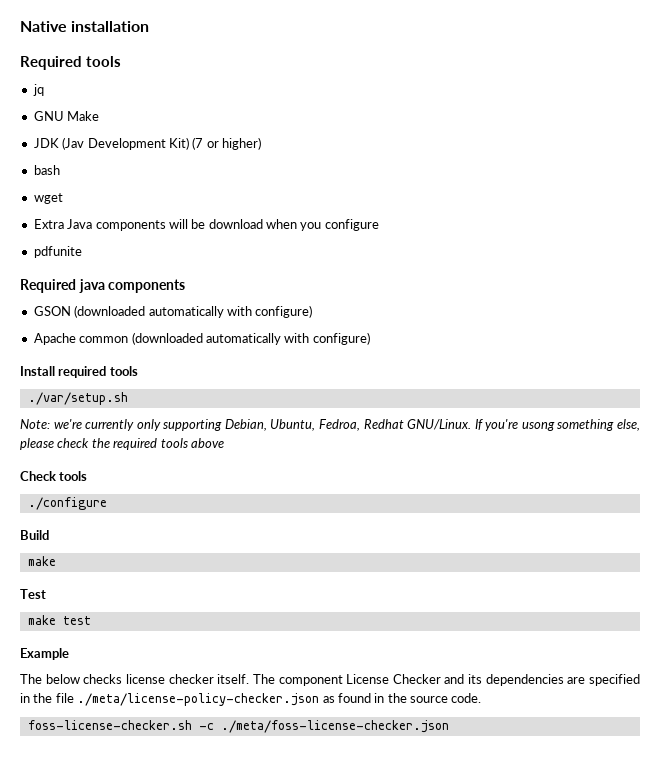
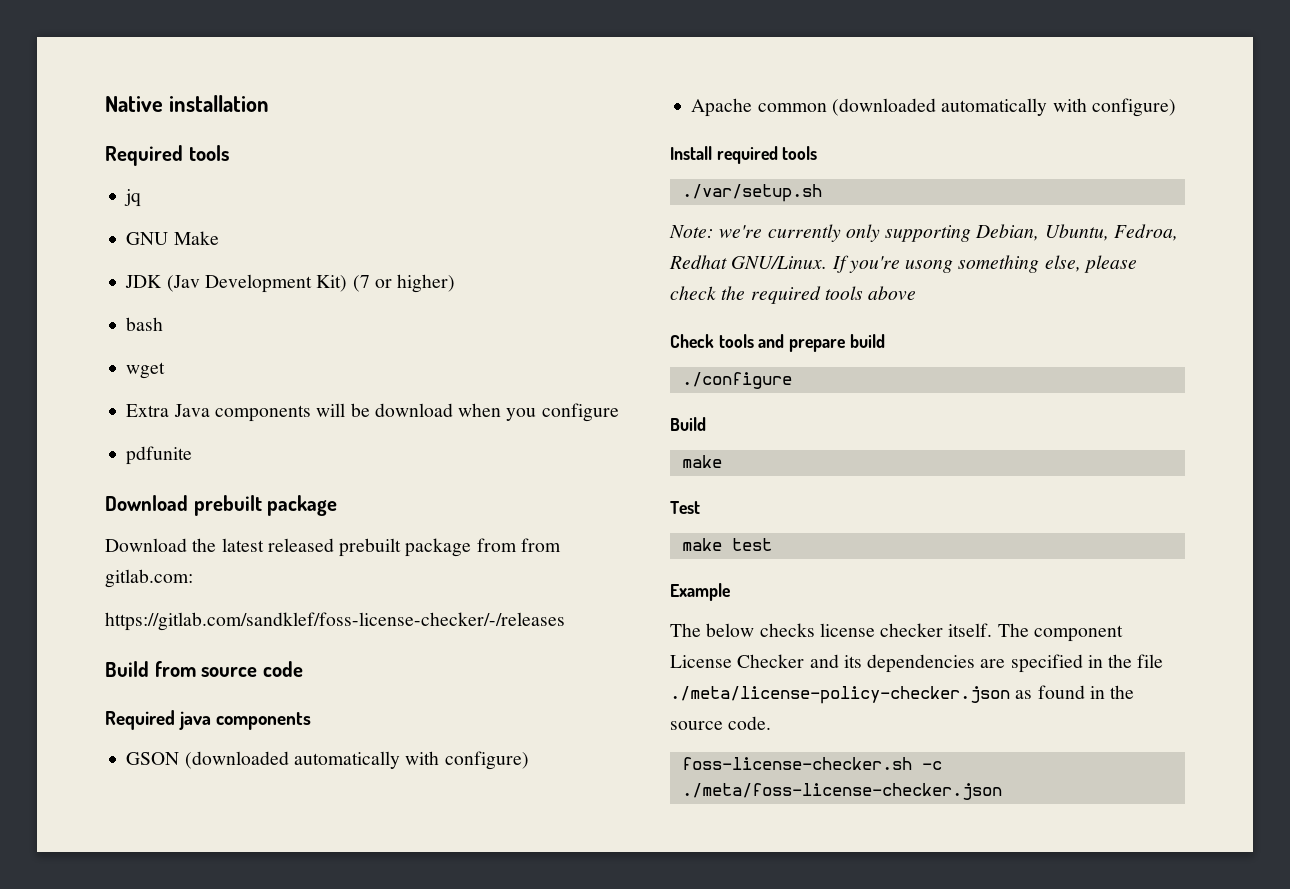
(82, 252) none -> [105,495,338,516] [105,538,561,557] [105,569,193,588] [105,612,565,631] [105,661,303,677] // Download prebuilt package // Download the latest released prebuilt package from from gitlab.com: // https://gitlab.com/sandklef/foss-license-checker/-/releases // Build from source code
(88, 476) none -> [758,334,885,352] and prepare build

